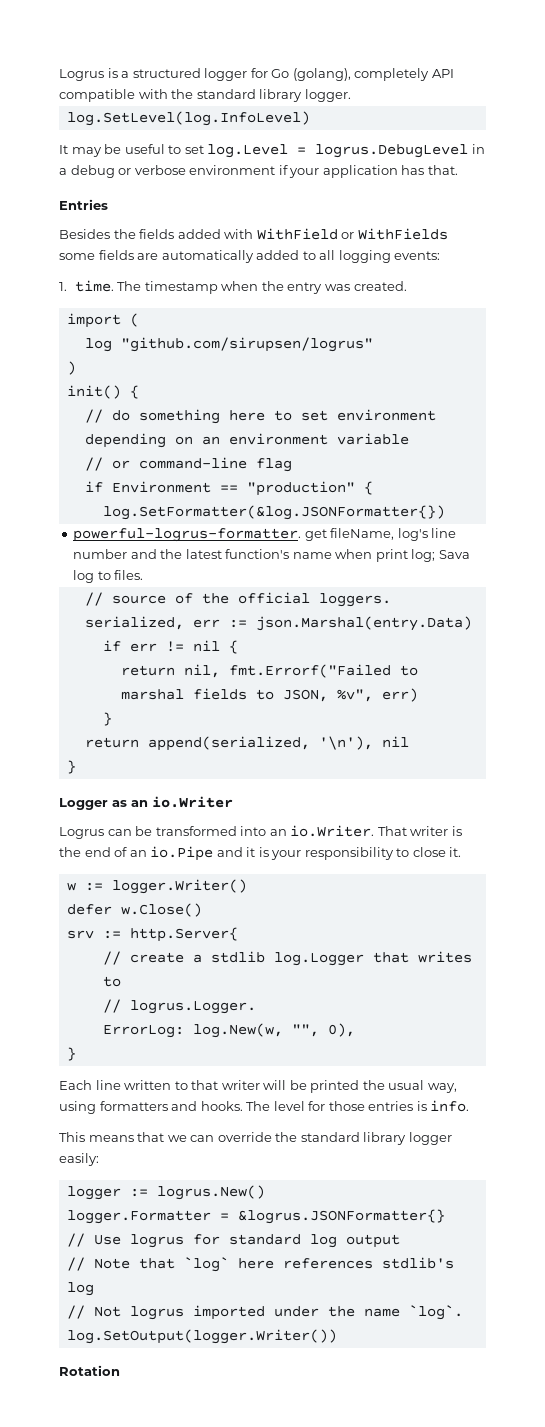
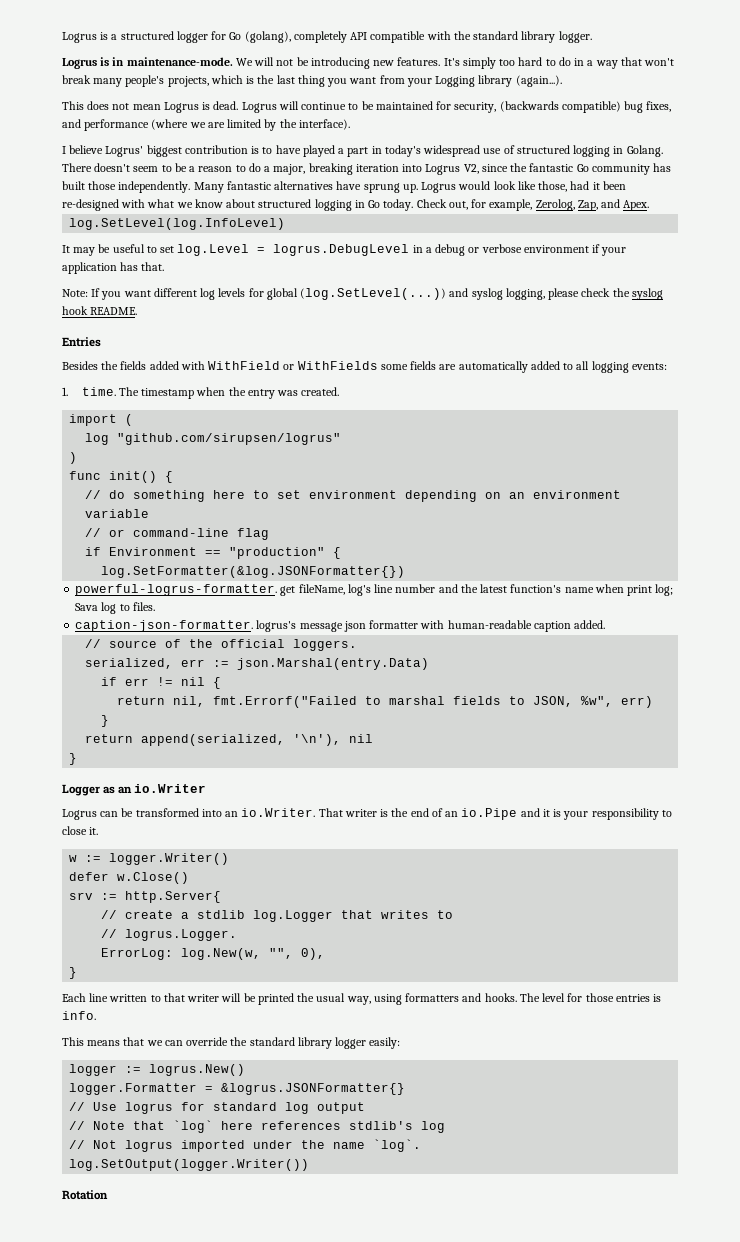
(351, 95) none -> [62,57,675,69] [62,75,562,87] [62,101,672,113] [62,119,350,131] [62,145,663,157] [62,163,672,175] [62,181,626,193] [62,199,650,211] // Logrus is in maintenance-mode. We will not be introducing new features. It's simply too hard to do in a way that won't break many people's projects, which is the last thing you want from your Logging library (again...). // This does not mean Logrus is dead. Logrus will continue to be maintained for security, (backwards compatible) bug fixes, and performance (where we are limited by the interface). // I believe Logrus' biggest contribution is to have played a part in today's widespread use of structured logging in Golang. There doesn't seem to be a reason to do a major, breaking iteration into Logrus V2, since the fantastic Go community has built those independently. Many fantastic alternatives have sprung up. Logrus would look like those, had it been re-designed with what we know about structured logging in Go today. Check out, for example, Zerolog, Zap, and Apex.
(458, 170) none -> [62,288,663,300] [62,306,138,315] // Note: If you want different log levels for global (log.SetLevel(...)) and syslog logging, please check the syslog hook README.
(76, 368) none -> [69,471,102,480] func
(144, 575) none -> [75,620,606,632] // caption-json-formatter. logrus's message json formatter with human-readable caption added.
[336,689,373,702] %v", -> [581,696,614,707] %w",

